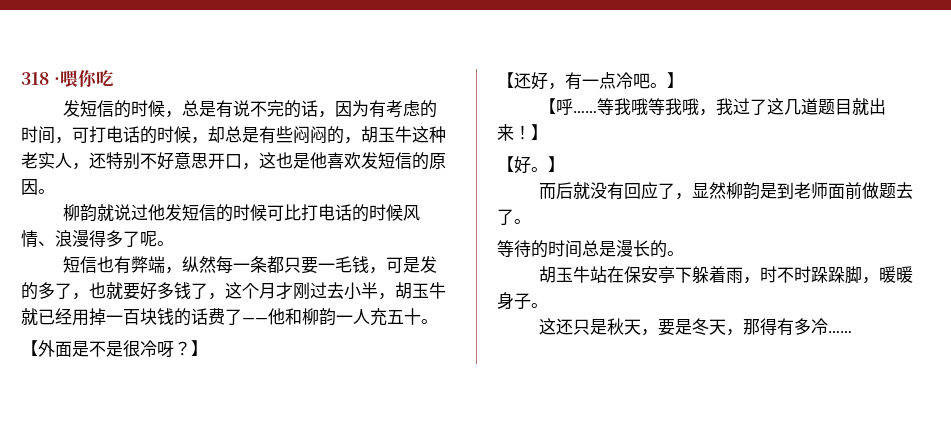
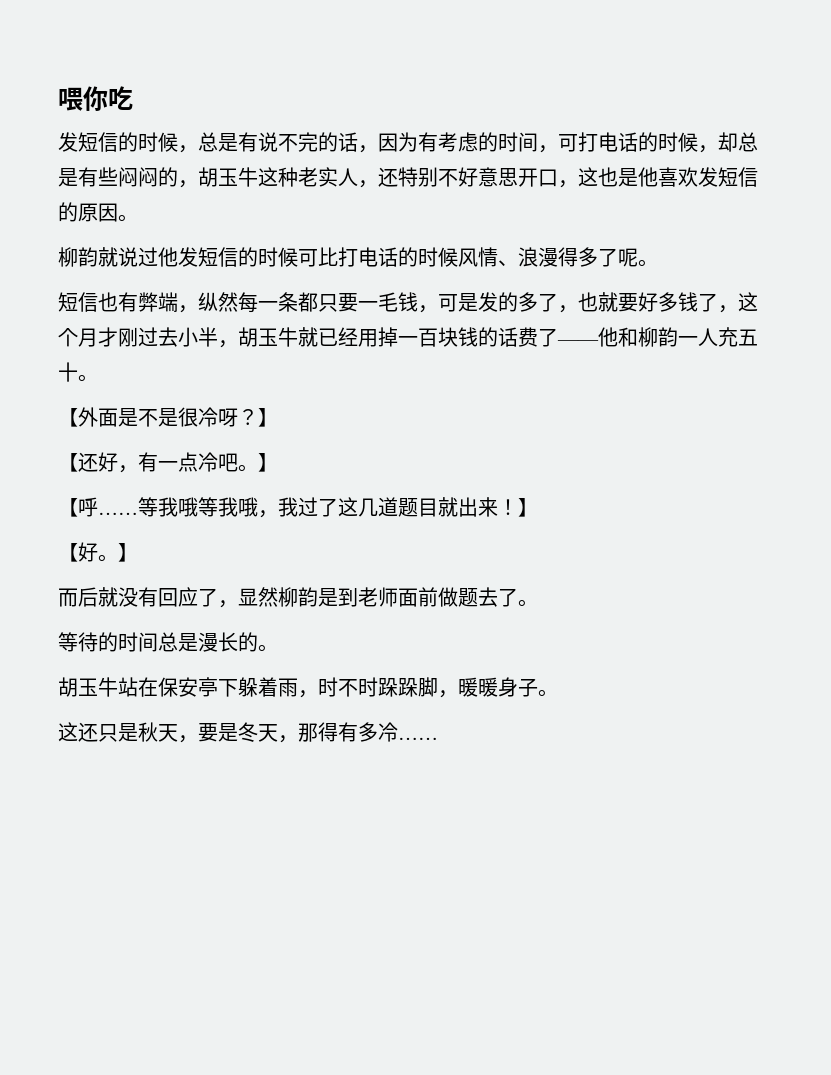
[21,72,60,85] 318 · -> (58, 99) none

